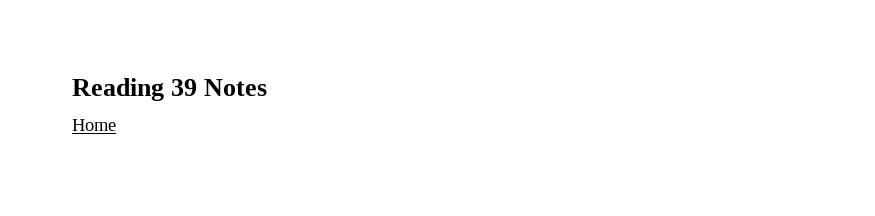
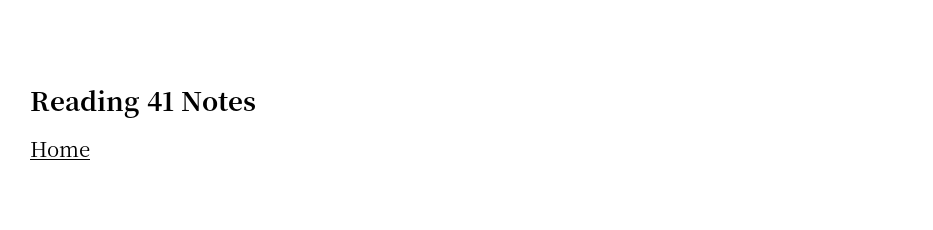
[171,79,198,96] 39 -> [147,92,175,111] 41

